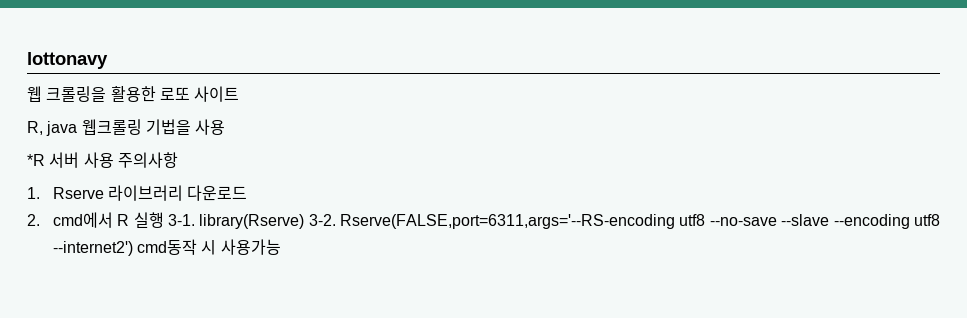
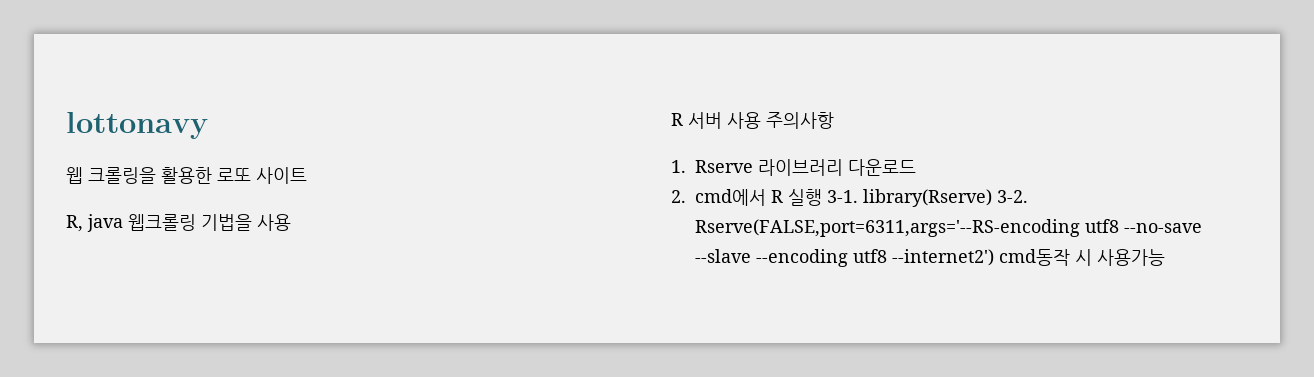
[27,154,45,166] *R -> [671,113,683,126] R

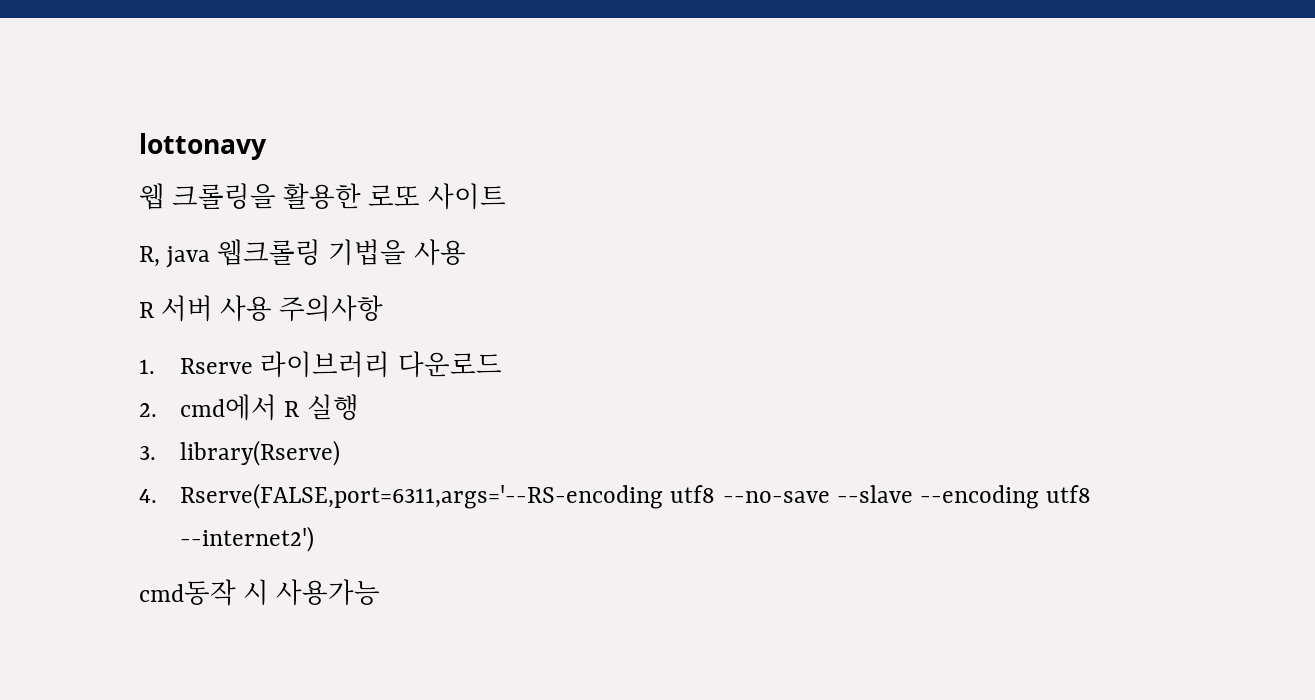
[827,190,858,203] 3-1. -> [139,446,156,460] // 3.
[997,190,1028,203] 3-2. -> [139,489,157,503] // 4.
(994, 257) none -> (315, 539) //

